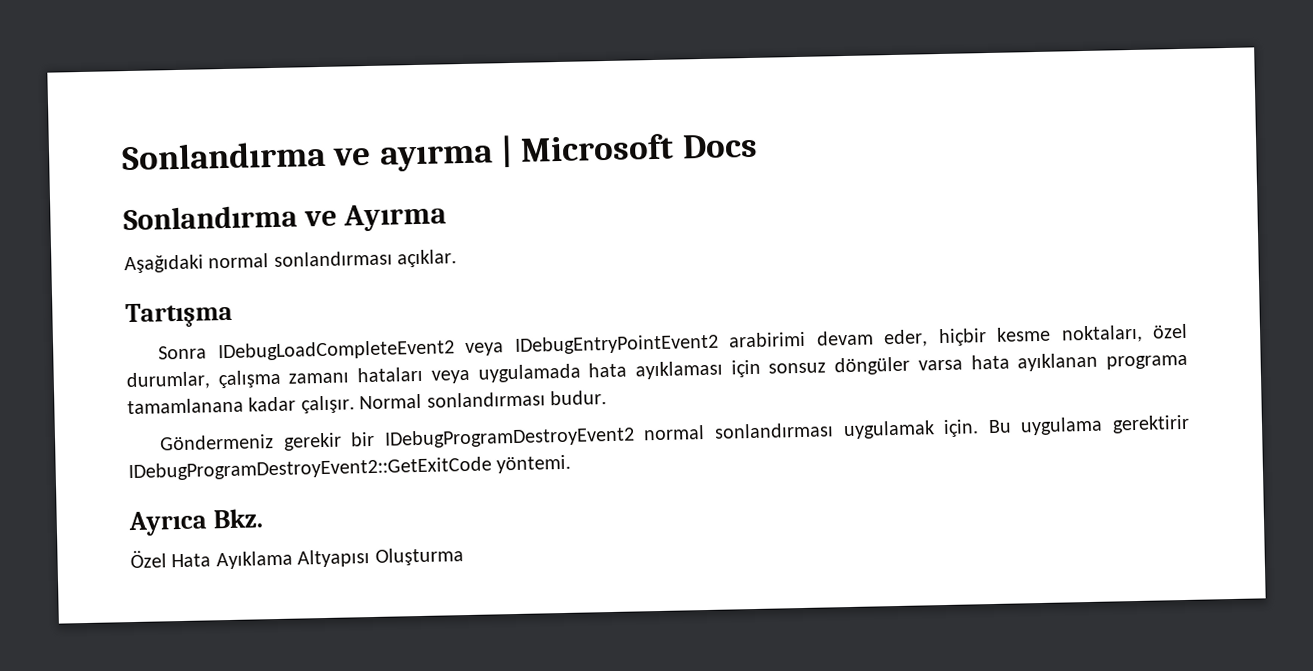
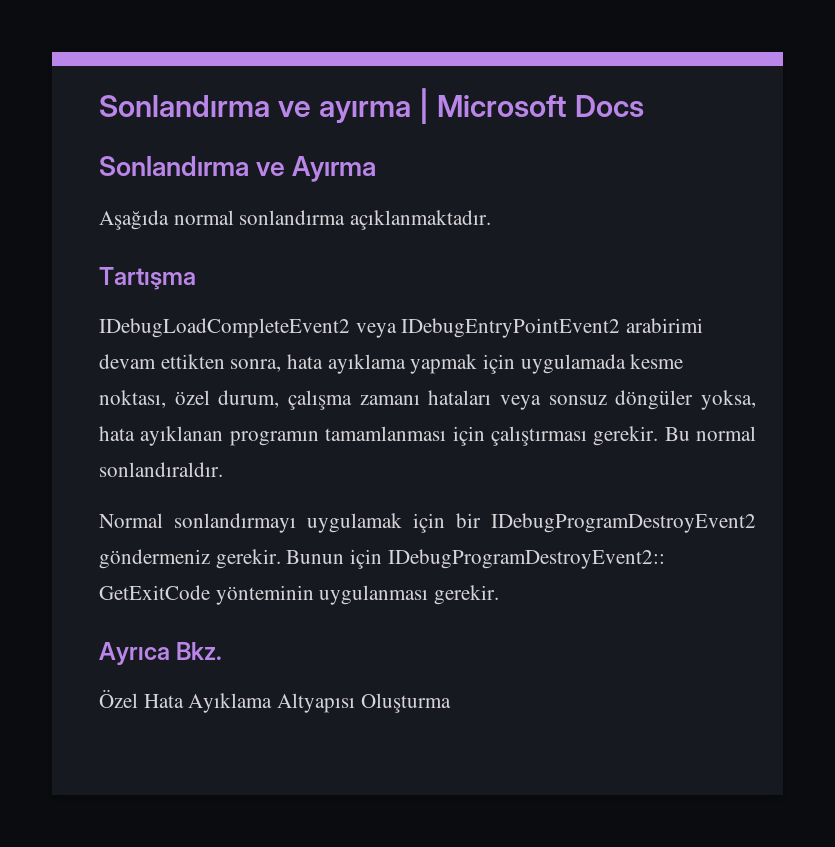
[124,249,458,274] Aşağıdaki normal sonlandırması açıklar. -> [99,210,492,230] Aşağıda normal sonlandırma açıklanmaktadır.
[158,345,208,360] Sonra -> (196, 278) none
[883,323,1188,348] [126,359,761,391] eder, hiçbir kesme noktaları, özel durumlar, çalışma zamanı hataları veya uygulamada hata ayıklaması için -> [160,354,684,374] [99,390,541,410] ettikten sonra, hata ayıklama yapmak için uygulamada kesme noktası, özel durum, çalışma zamanı hataları veya
[917,359,963,371] varsa -> [701,390,756,410] yoksa,
[1105,354,1188,370] [127,390,607,415] [160,414,1191,451] [128,454,572,482] programa tamamlanana kadar çalışır. Normal sonlandırması budur. // Göndermeniz gerekir bir IDebugProgramDestroyEvent2 normal sonlandırması uygulamak için. Bu uygulama gerektirir IDebugProgramDestroyEvent2::GetExitCode yöntemi. -> [229,426,756,446] [99,462,223,477] [99,513,756,533] [99,549,665,569] [99,585,500,605] programın tamamlanması için çalıştırması gerekir. Bu normal sonlandıraldır. // Normal sonlandırmayı uygulamak için bir IDebugProgramDestroyEvent2 göndermeniz gerekir. Bunun için IDebugProgramDestroyEvent2:: GetExitCode yönteminin uygulanması gerekir.

